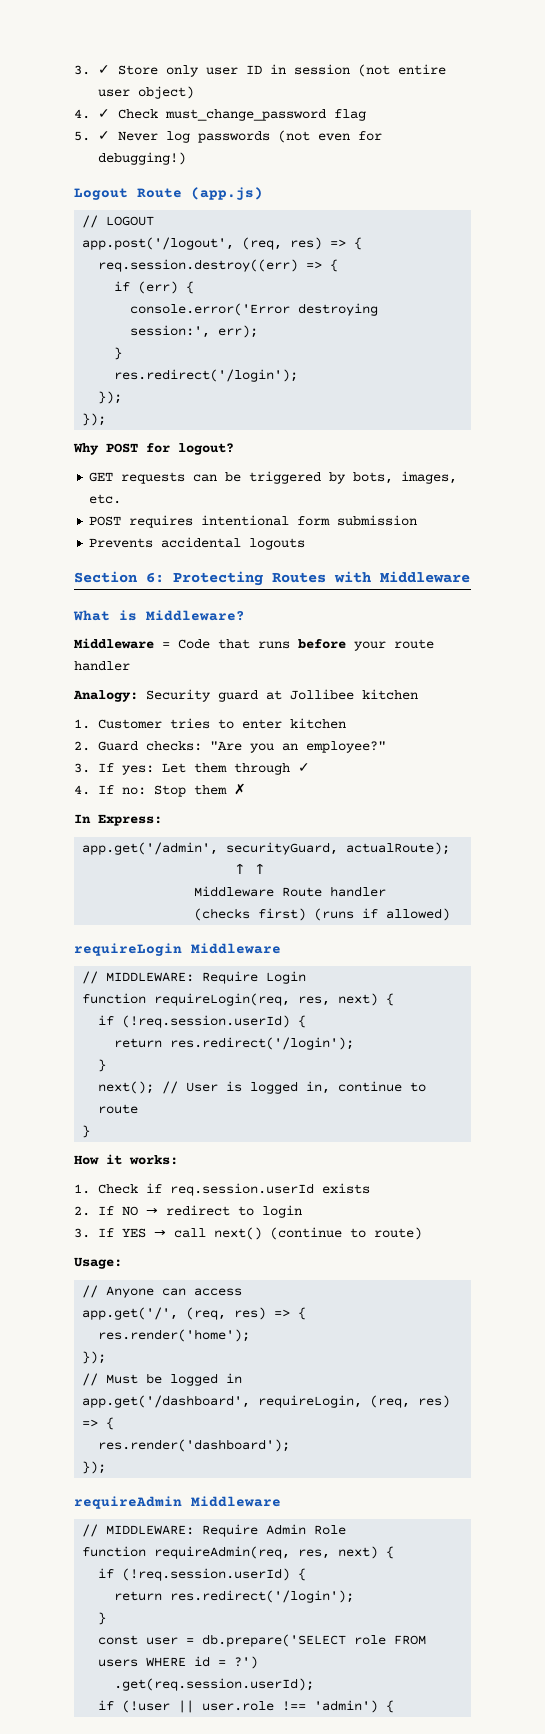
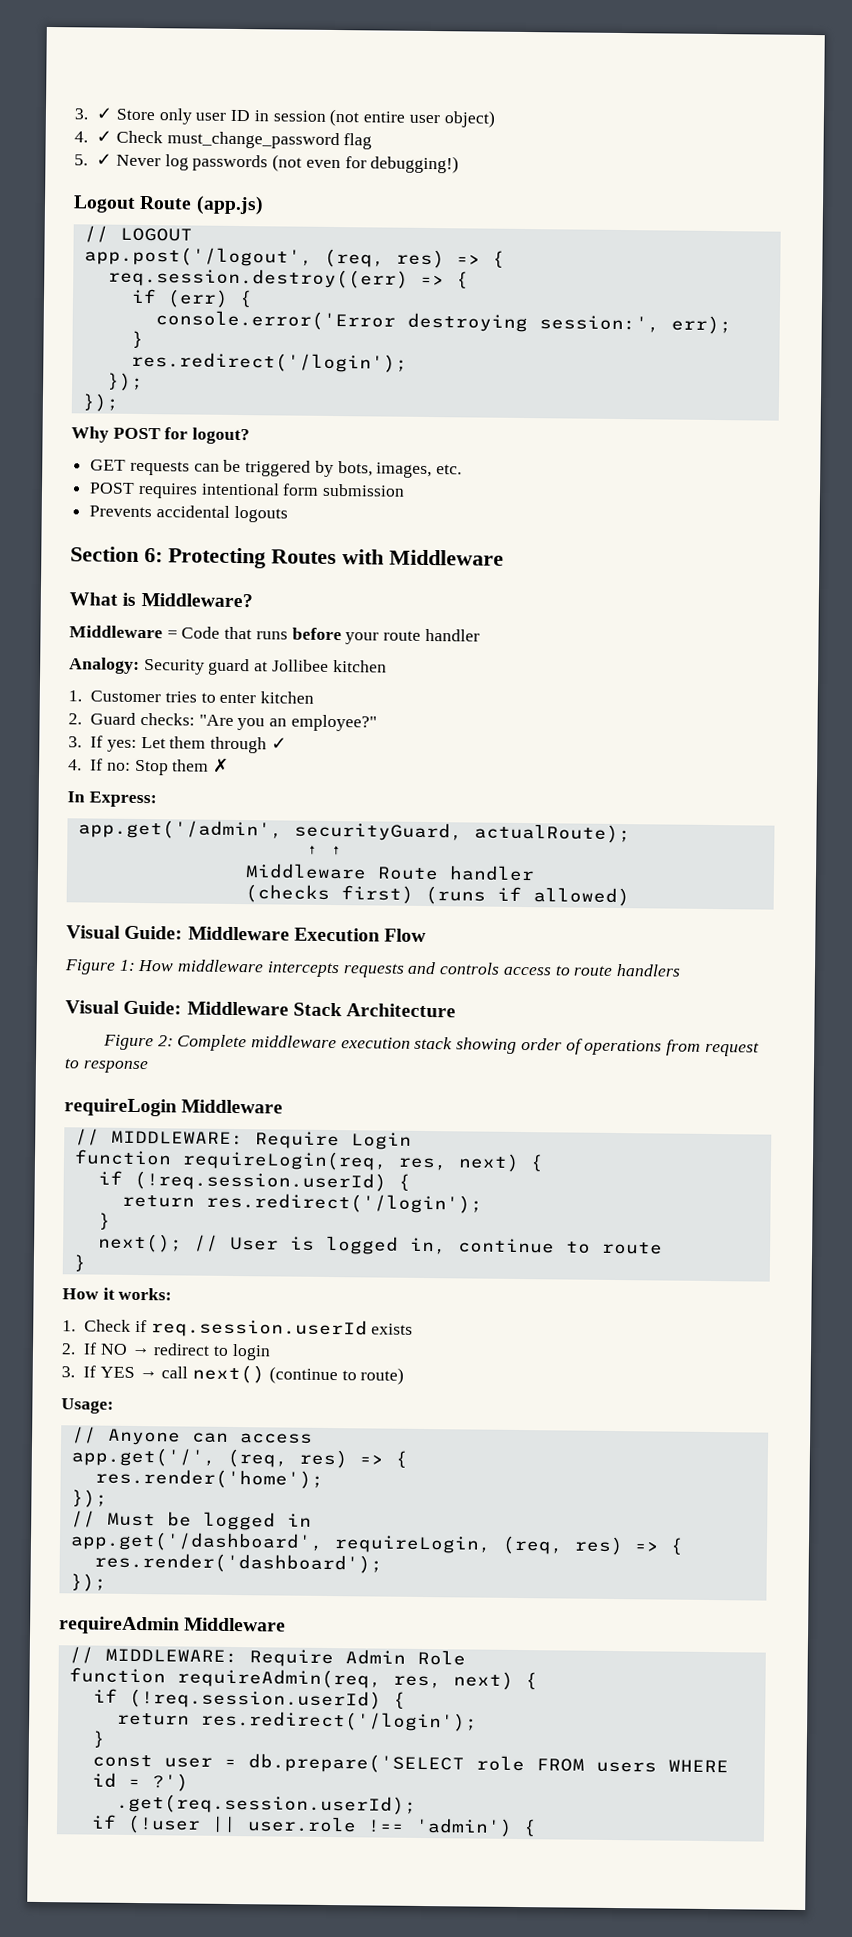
(451, 914) none -> [66,925,427,943] [64,959,681,978] [65,1000,457,1018] [102,1034,760,1057] [64,1058,149,1074] // Visual Guide: Middleware Execution Flow // Figure 1: How middleware intercepts requests and controls access to route handlers // Visual Guide: Middleware Stack Architecture // Figure 2: Complete middleware execution stack showing order of operations from request to response

